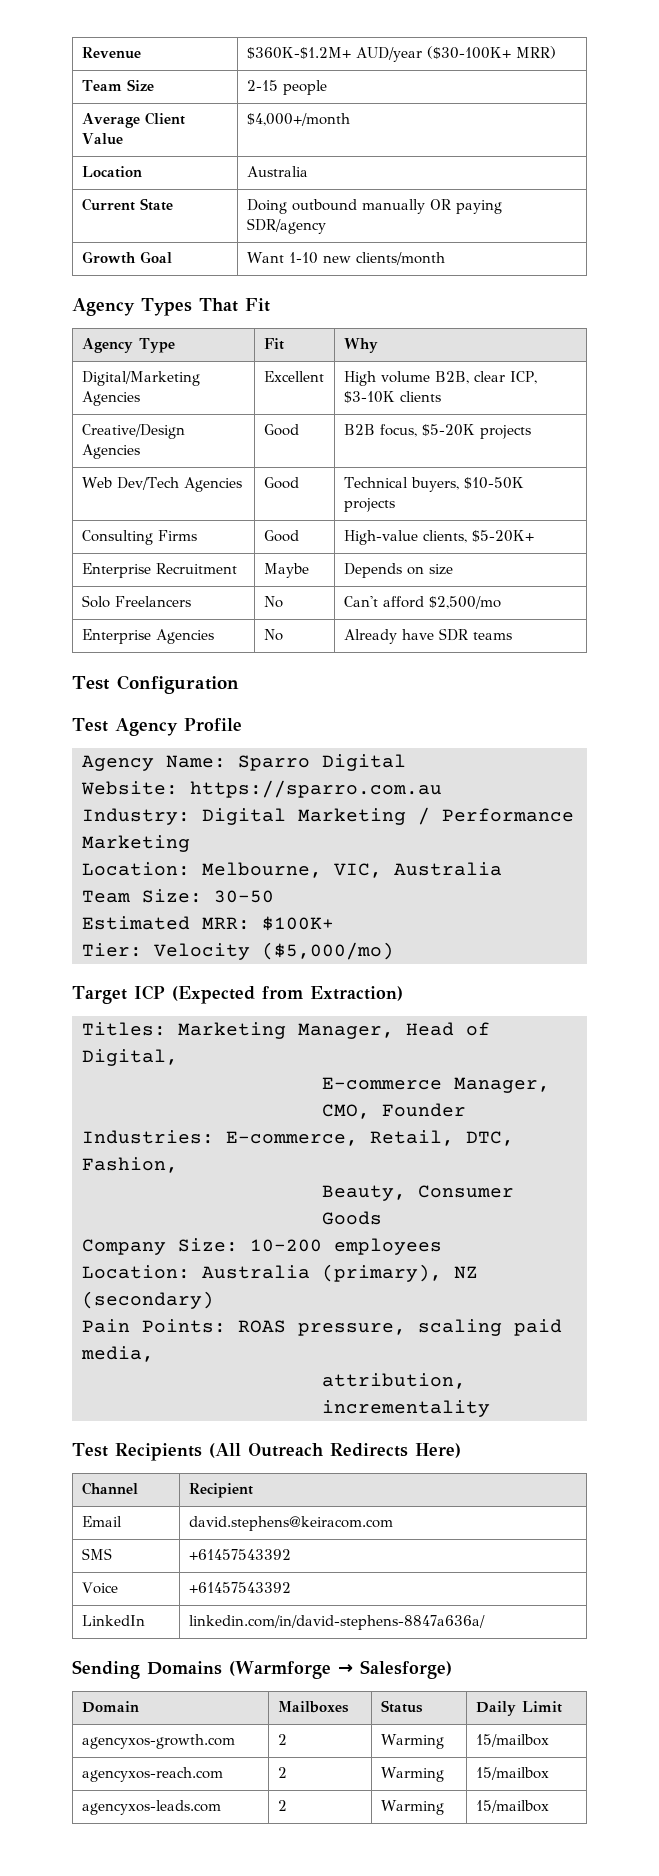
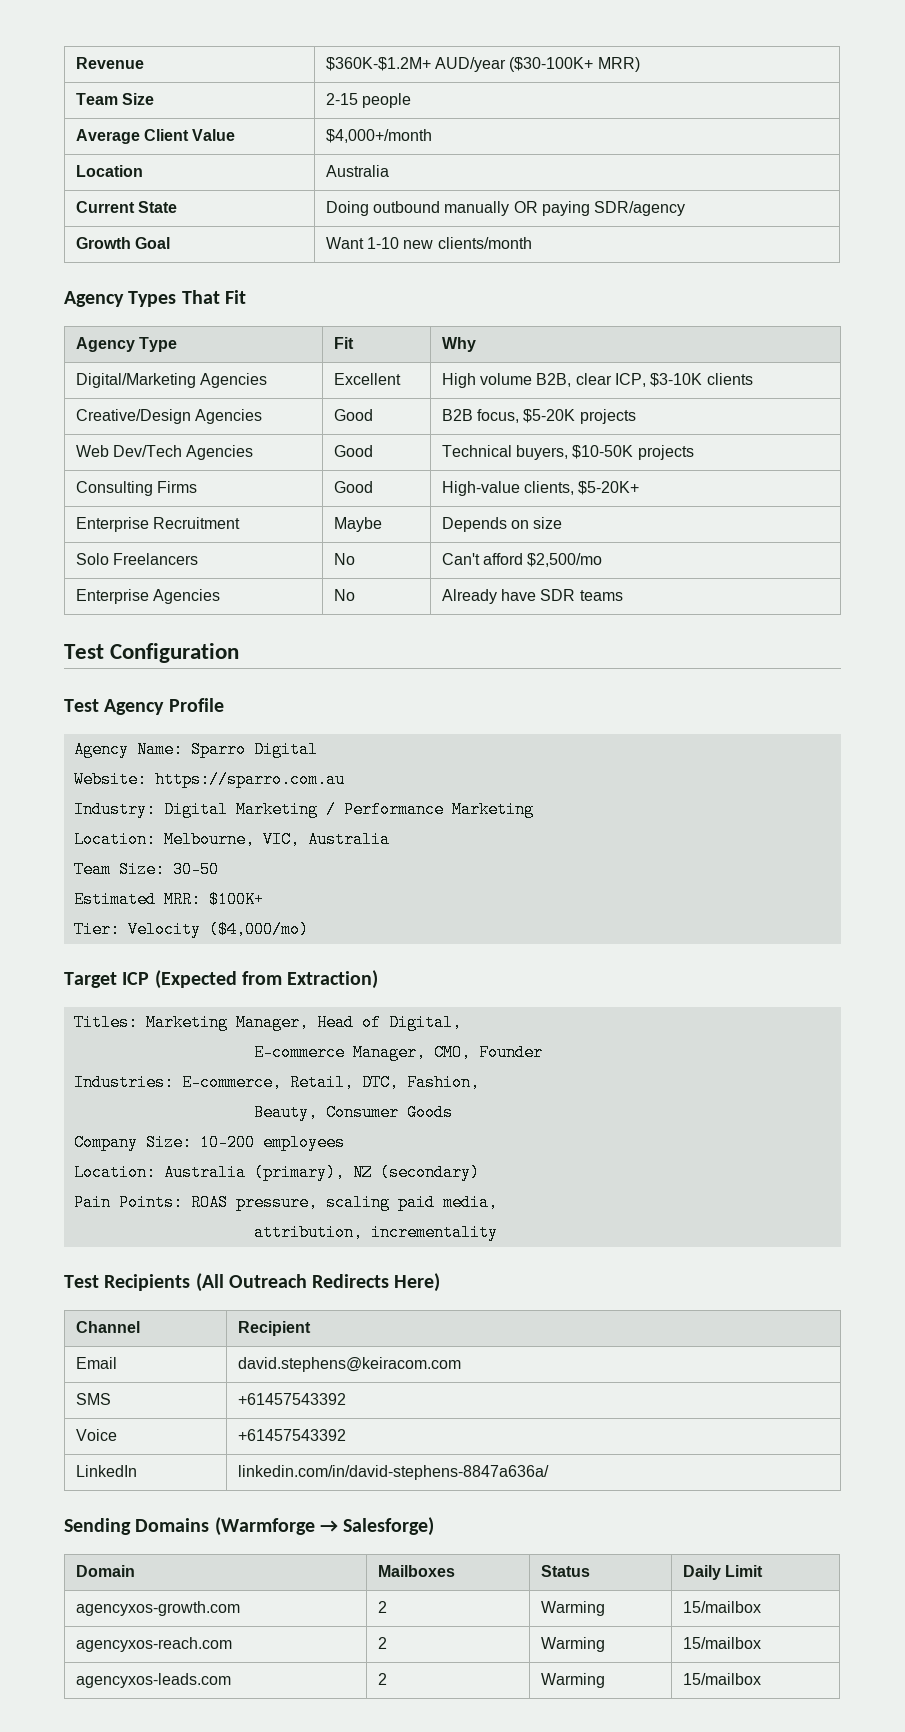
[261,942,394,960] ($5,000/mo) -> [208,921,309,938] ($4,000/mo)

